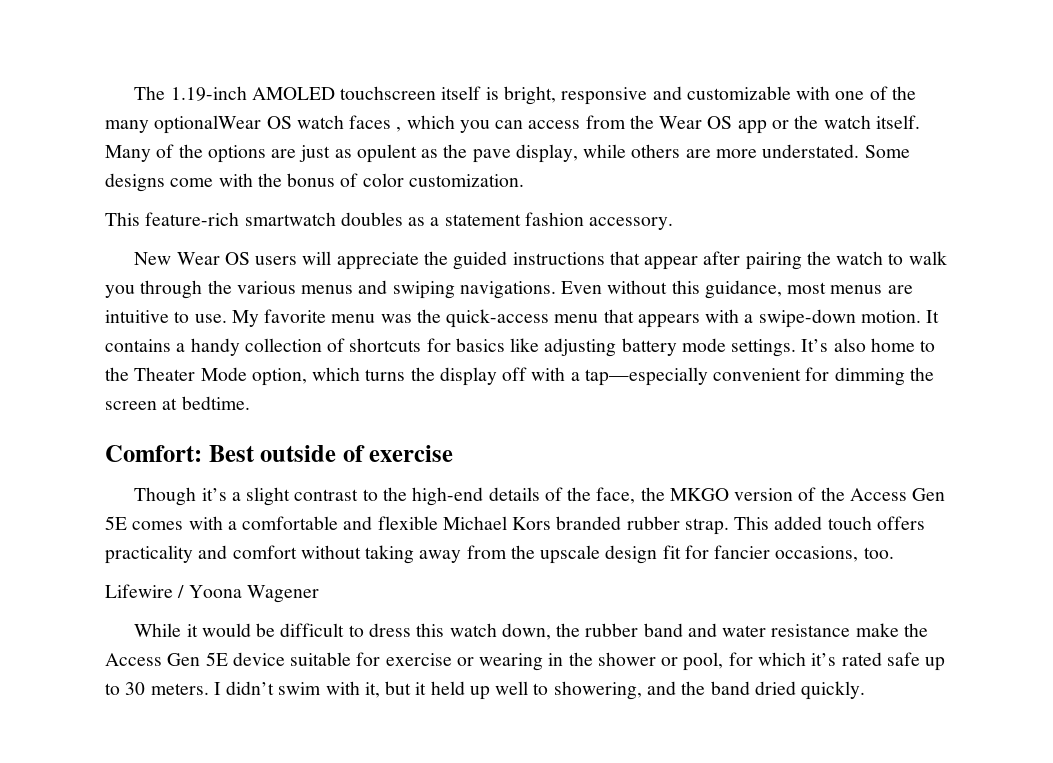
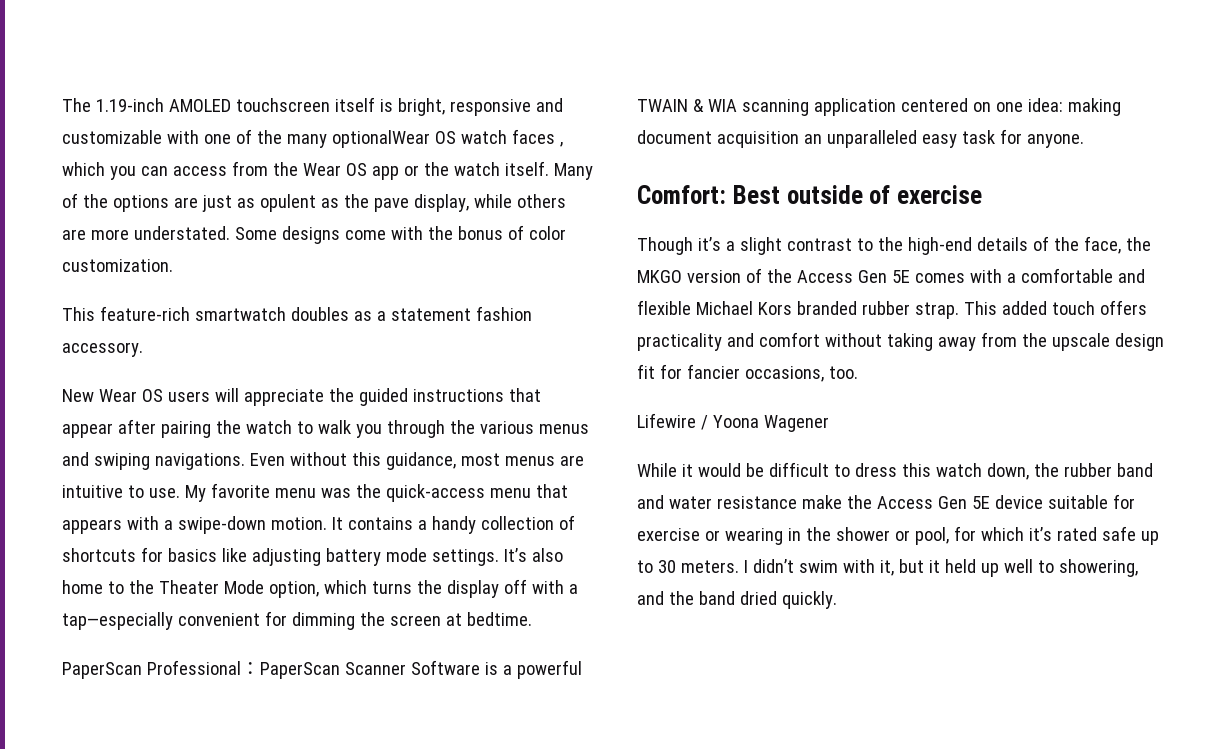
(250, 403) none -> [62,660,582,679] [637,98,1121,116] [637,129,1084,148] // PaperScan Professional：PaperScan Scanner Software is a powerful TWAIN & WIA scanning application centered on one idea: making document acquisition an unparalleled easy task for anyone.

